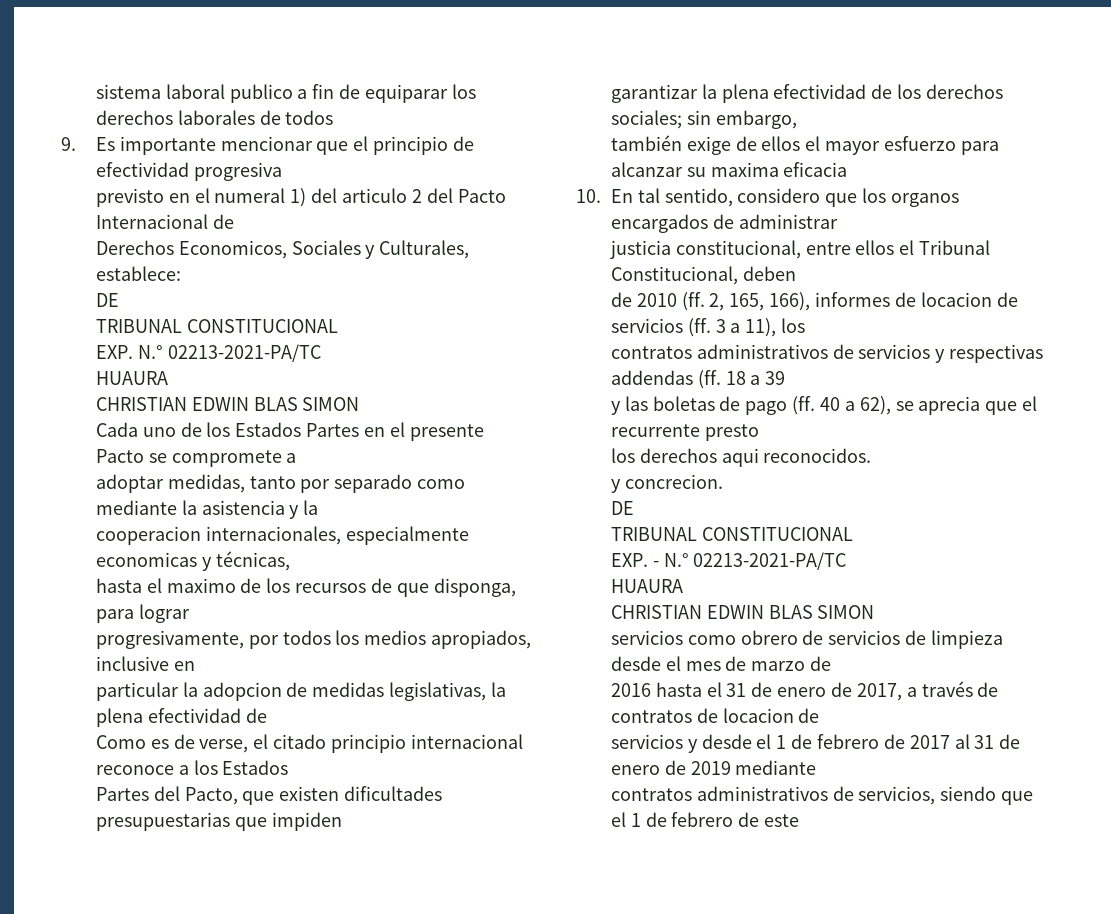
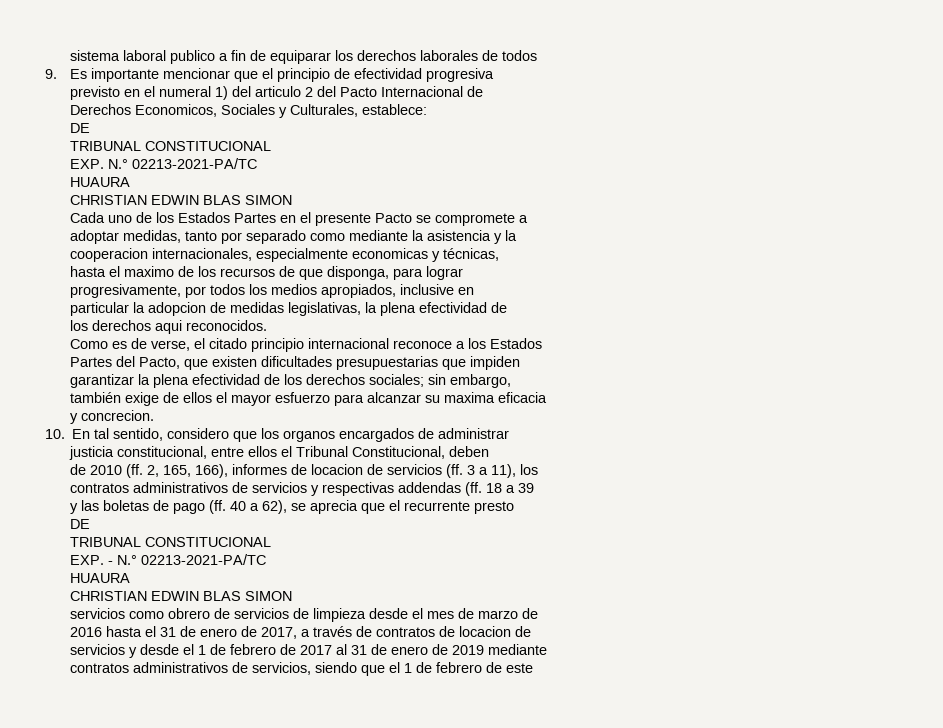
(267, 715) none -> [70,320,268,334] // los derechos aqui reconocidos.
(848, 169) none -> [70,410,155,424] // y concrecion.
[610,448,872,467] [610,474,723,493] // los derechos aqui reconocidos. // y concrecion. -> (515, 507) none

